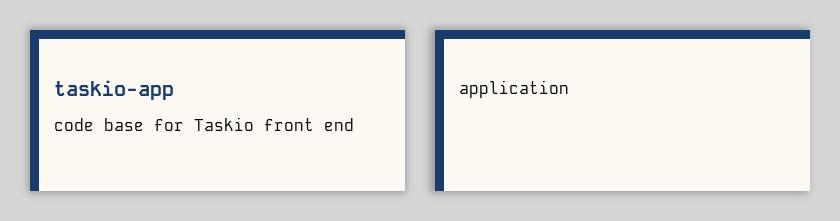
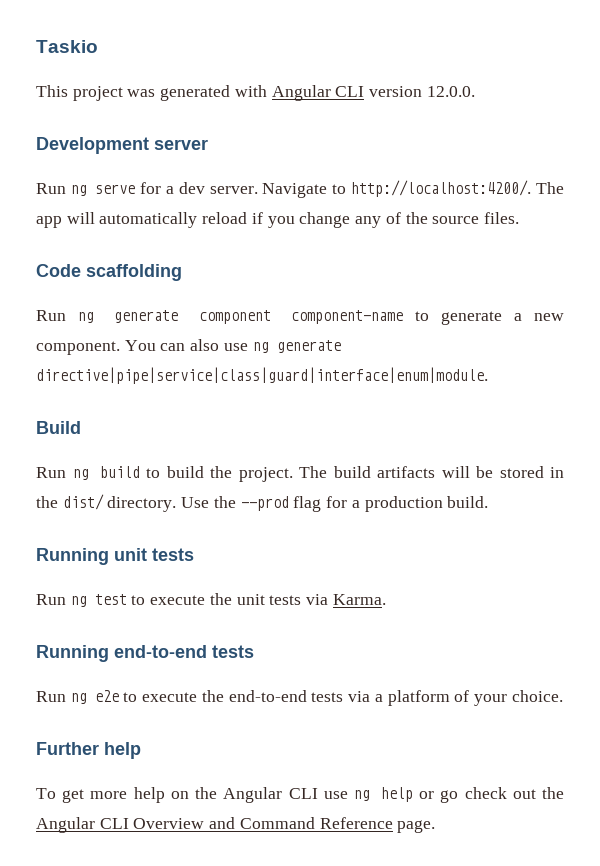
[54,80,174,100] [54,117,354,131] [459,80,569,98] taskio-app // code base for Taskio front end application -> [36,40,98,53] [36,85,475,101] [36,137,208,154] [36,180,564,198] [36,212,519,228] [36,264,182,281] [36,310,565,325] [36,339,341,355] [36,367,488,384] [36,421,81,434] [36,466,564,482] [36,494,489,512] [36,548,194,565] [36,593,386,607] [36,645,254,662] [36,690,563,706] [36,742,141,759] [36,787,564,803] [36,817,436,833] Taskio // This project was generated with Angular CLI version 12.0.0. // Development server // Run ng serve for a dev server. Navigate to http://localhost:4200/. The app will automatically reload if you change any of the source files. // Code scaffolding // Run ng generate component component-name to generate a new component. You can also use ng generate directive|pipe|service|class|guard|interface|enum|module. // Build // Run ng build to build the project. The build artifacts will be stored in the dist/ directory. Use the --prod flag for a production build. // Running unit tests // Run ng test to execute the unit tests via Karma. // Running end-to-end tests // Run ng e2e to execute the end-to-end tests via a platform of your choice. // Further help // To get more help on the Angular CLI use ng help or go check out the Angular CLI Overview and Command Reference page.

